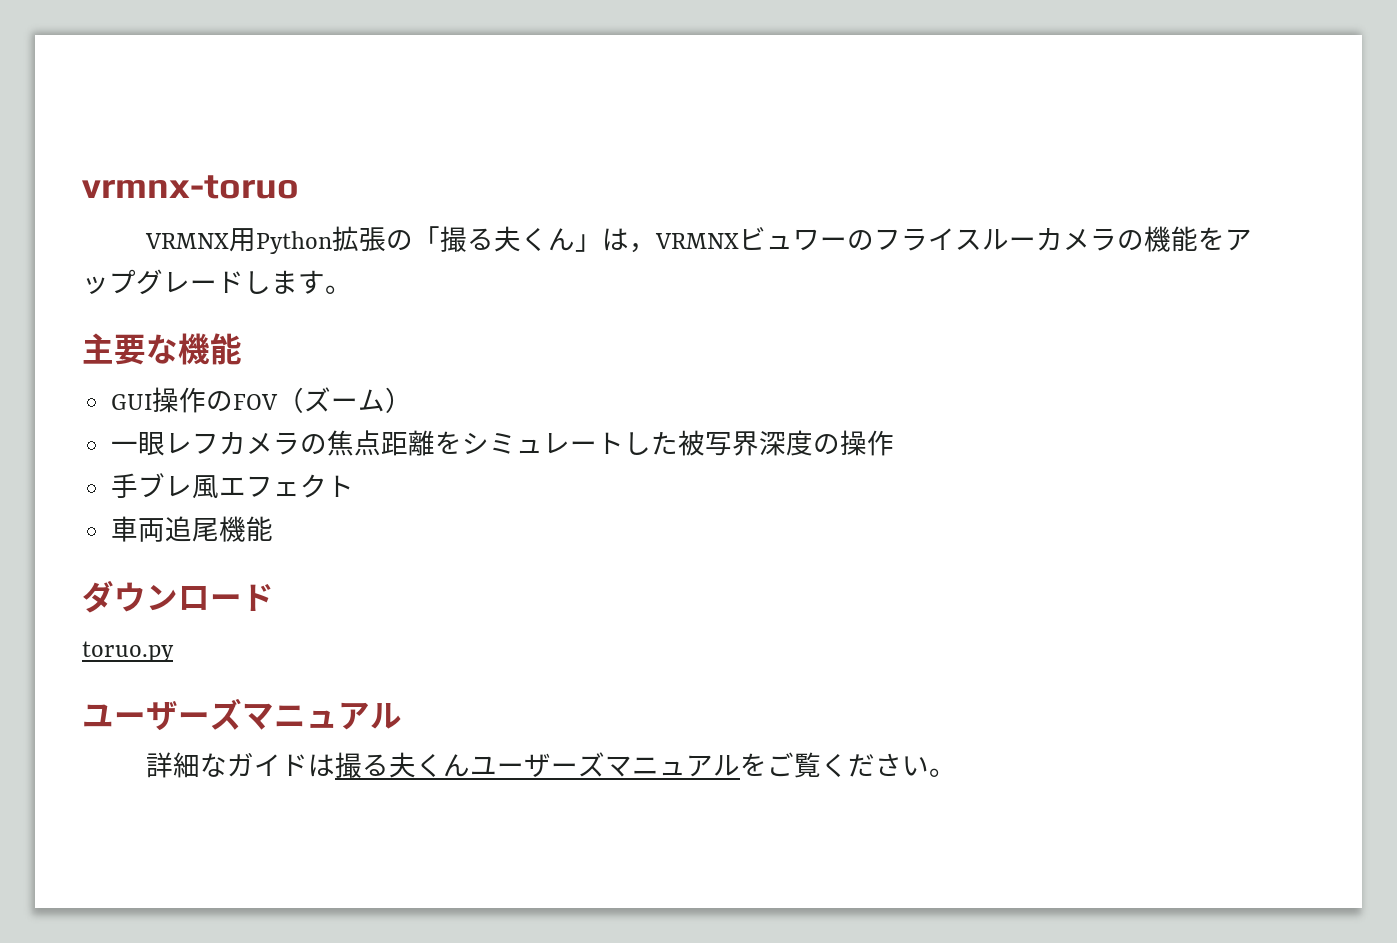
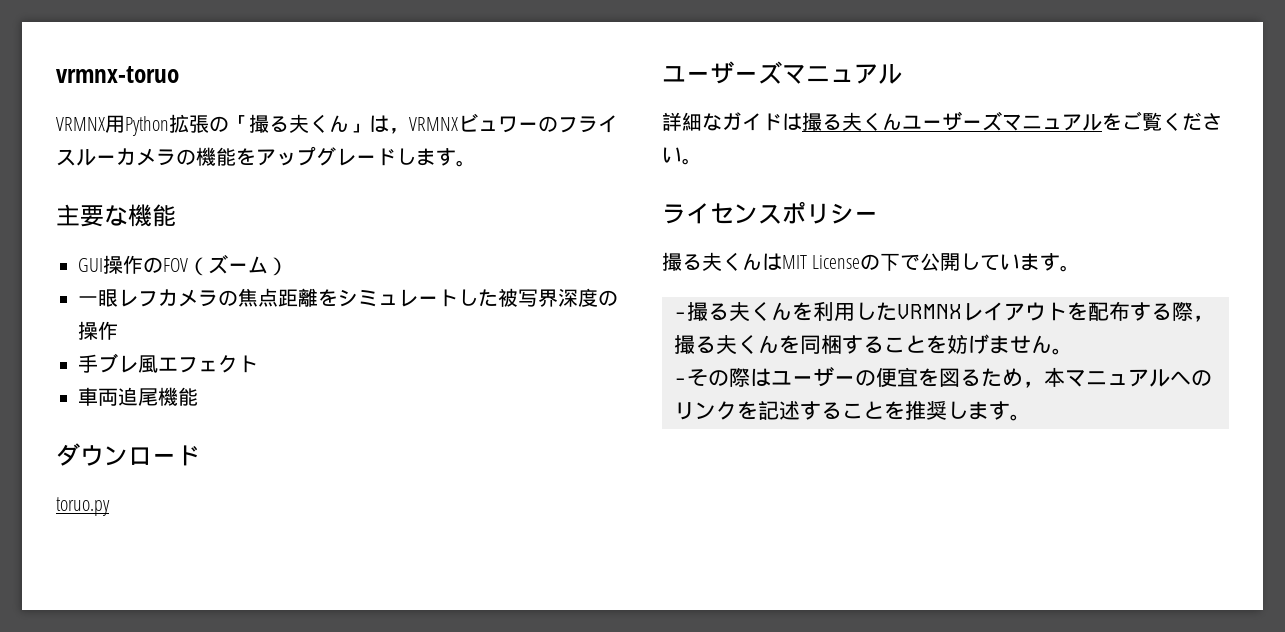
(956, 772) none -> [662,201,878,224] [662,252,1081,272] [674,301,1214,322] [674,334,1073,355] [674,367,1212,388] [674,400,1031,421] // ライセンスポリシー // 撮る夫くんはMIT Licenseの下で公開しています。 // -撮る夫くんを利用したVRMNXレイアウトを配布する際，撮る夫くんを同梱することを妨げません。 // -その際はユーザーの便宜を図るため，本マニュアルへのリンクを記述することを推奨します。

